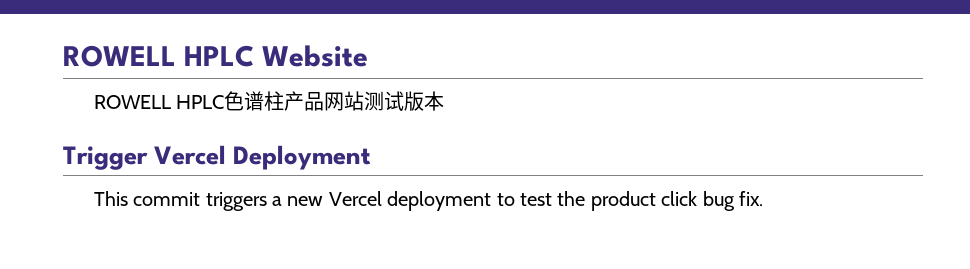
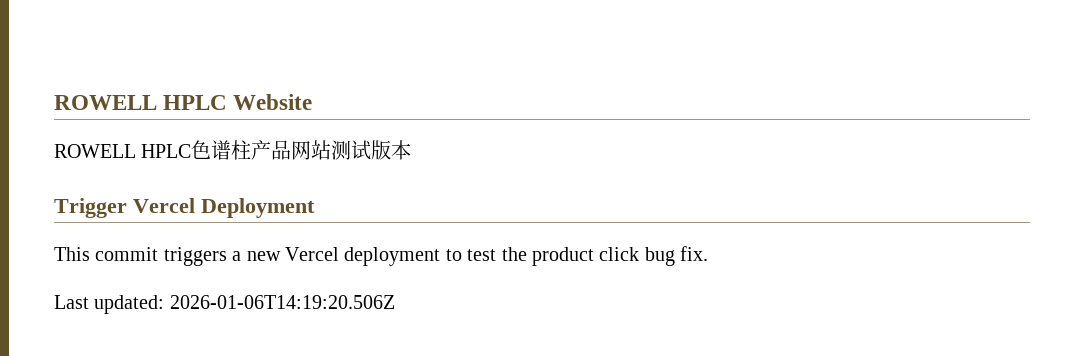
(763, 198) none -> [54,295,395,314] // Last updated: 2026-01-06T14:19:20.506Z

